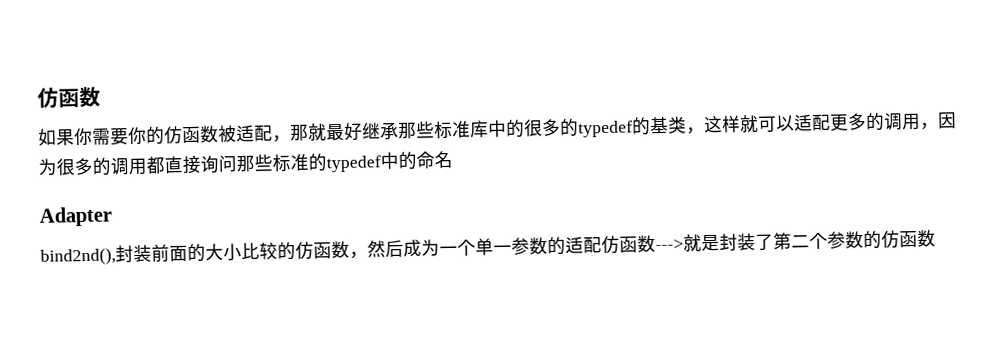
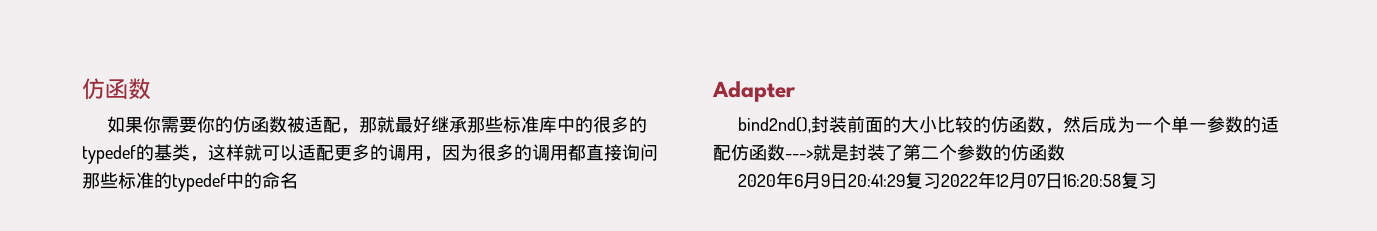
(936, 238) none -> [737,172,1157,189] // 2020年6月9日20:41:29复习2022年12月07日16:20:58复习

